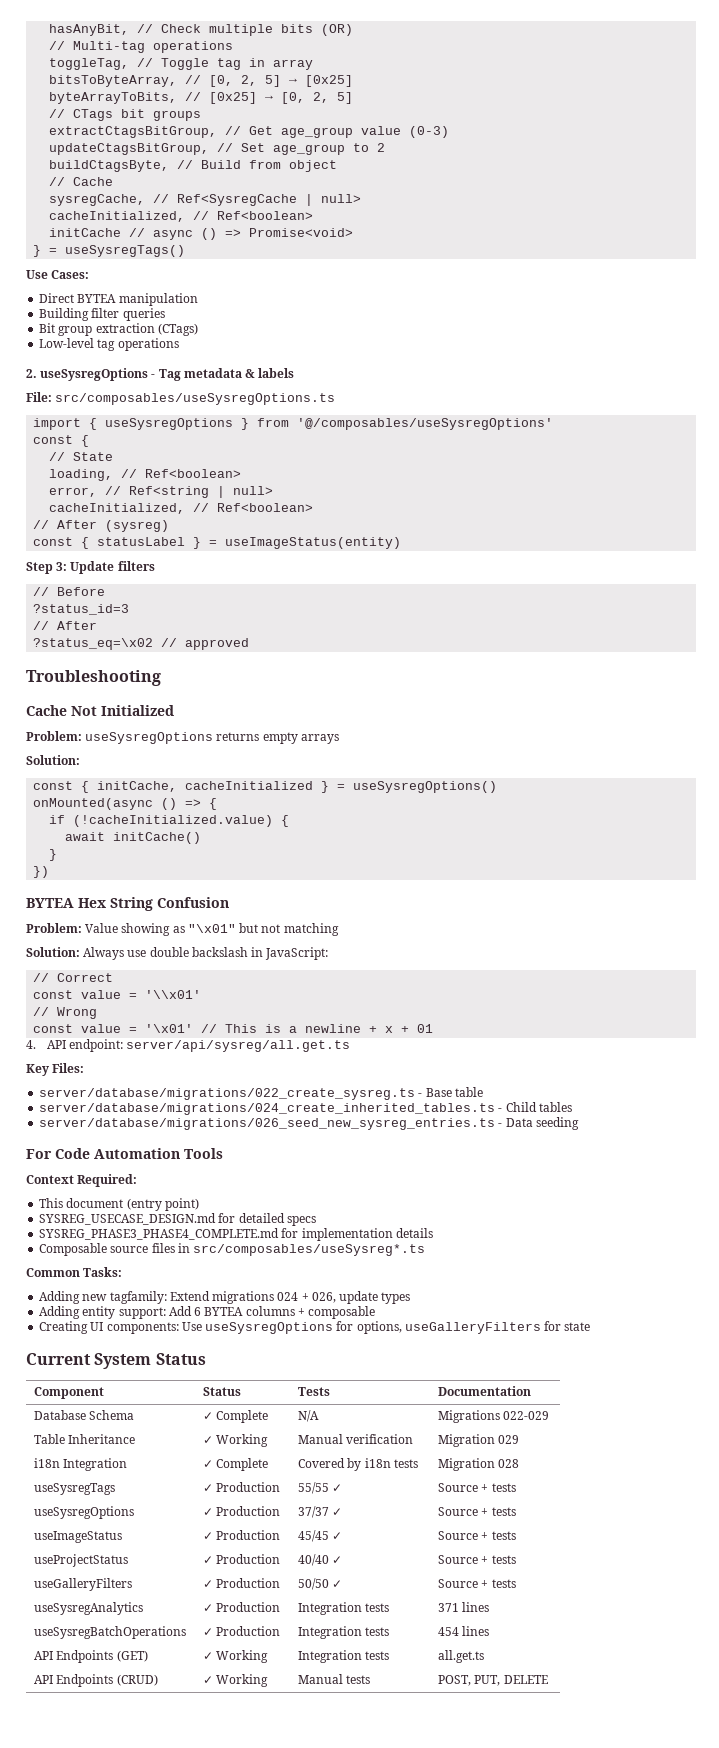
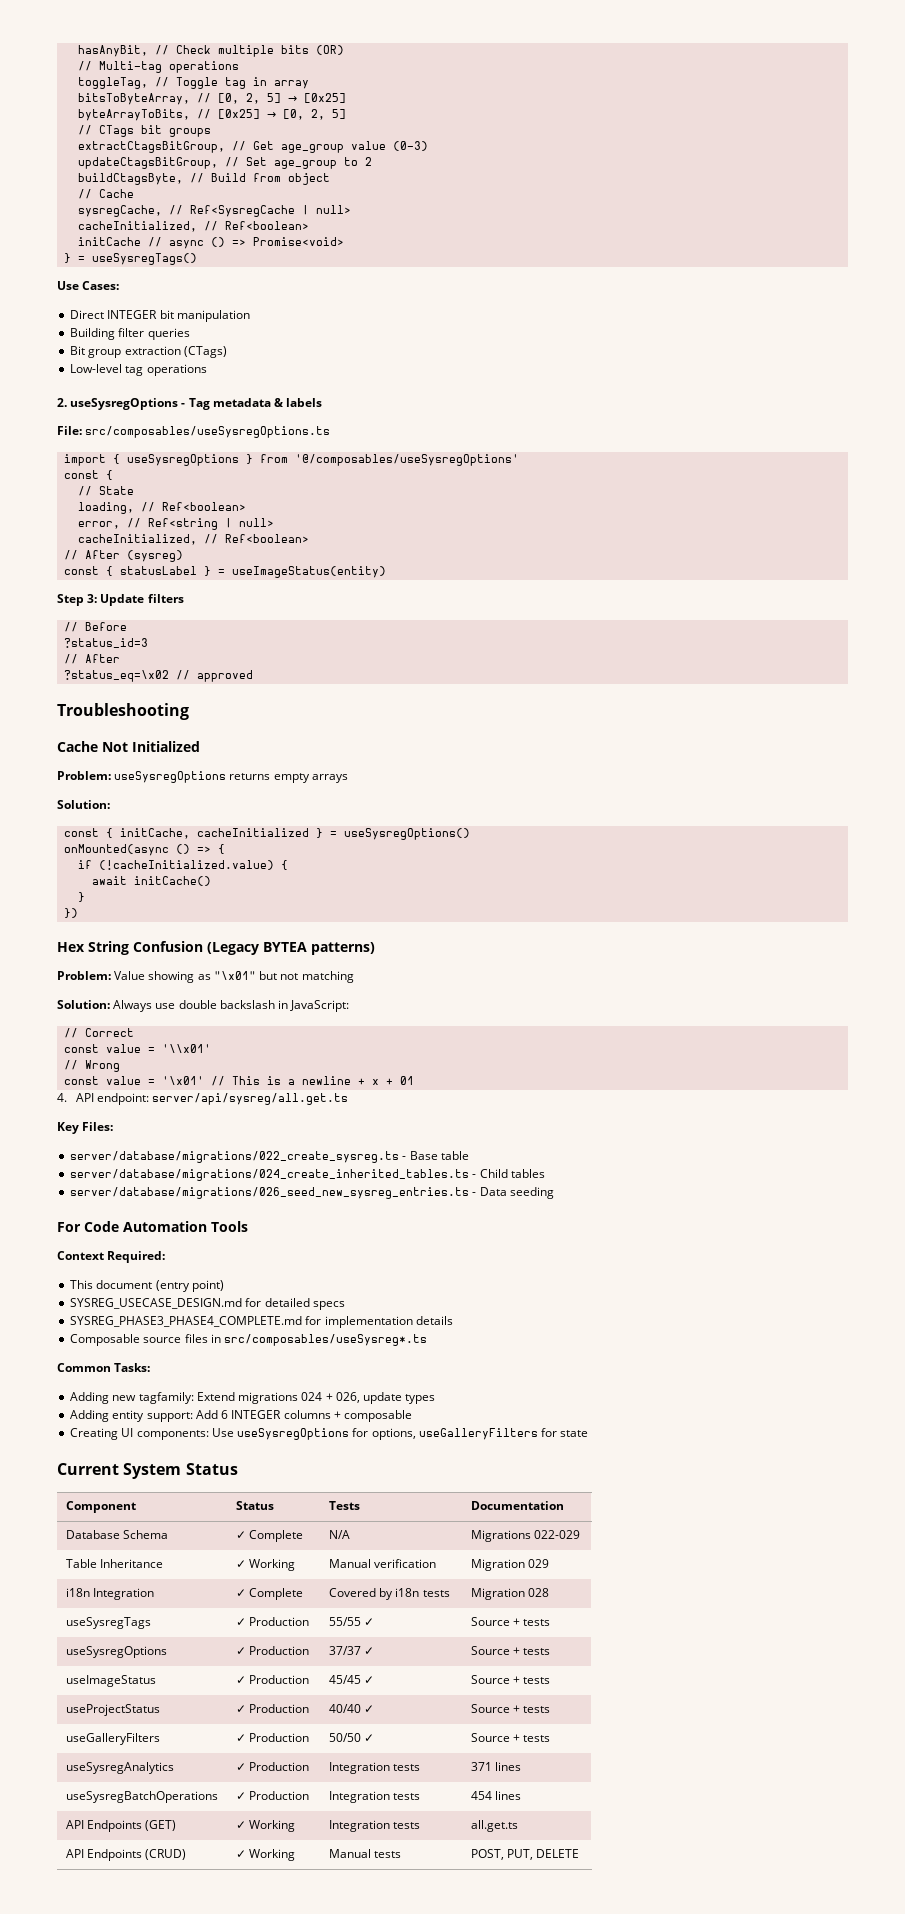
[77,294,117,303] BYTEA -> [107,310,174,319] INTEGER bit
[26,898,74,908] BYTEA -> (79, 913) none
(229, 902) none -> [207,942,375,955] (Legacy BYTEA patterns)
[204,1307,244,1316] BYTEA -> [231,1410,282,1419] INTEGER

